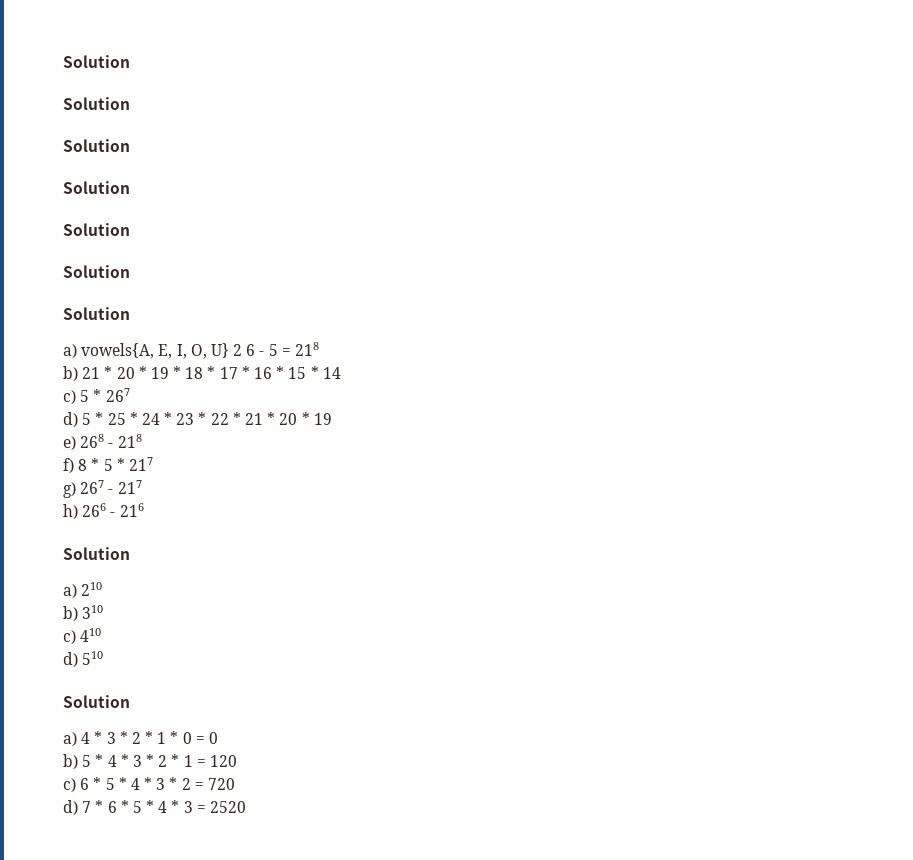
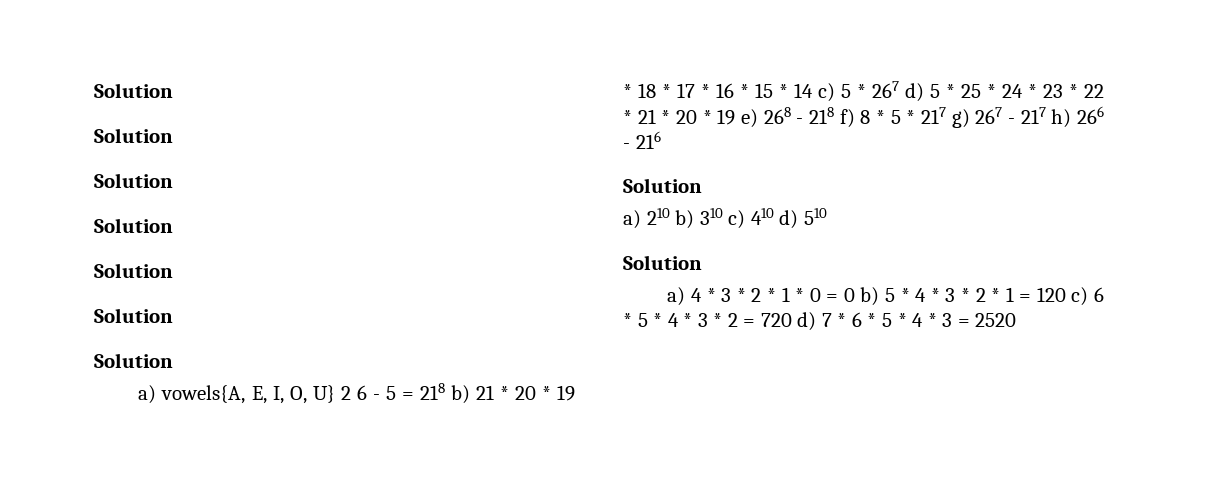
(320, 349) // -> (445, 391) none
(341, 373) // -> (813, 90) none
(130, 395) // -> (899, 89) none
(332, 419) // -> (736, 117) none
(142, 441) // -> (834, 115) none
(153, 464) // -> (946, 115) none
(142, 487) // -> (1046, 115) none
(103, 589) // -> (670, 216) none
(104, 612) // -> (723, 216) none
(102, 635) // -> (774, 216) none
(219, 738) // -> (855, 295) none
(238, 761) // -> (1066, 294) none
(236, 784) // -> (792, 320) none

